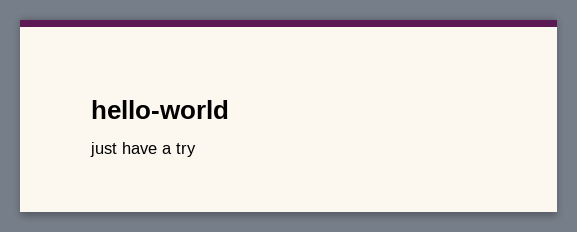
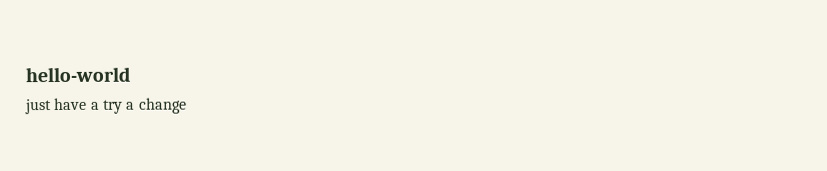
(196, 150) none -> [126,97,187,114] a change

